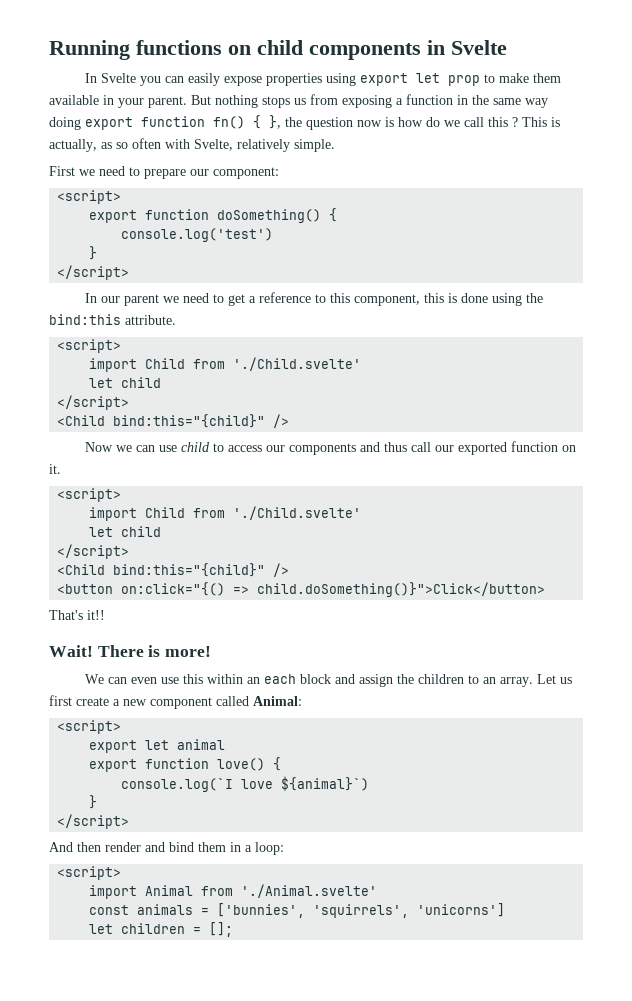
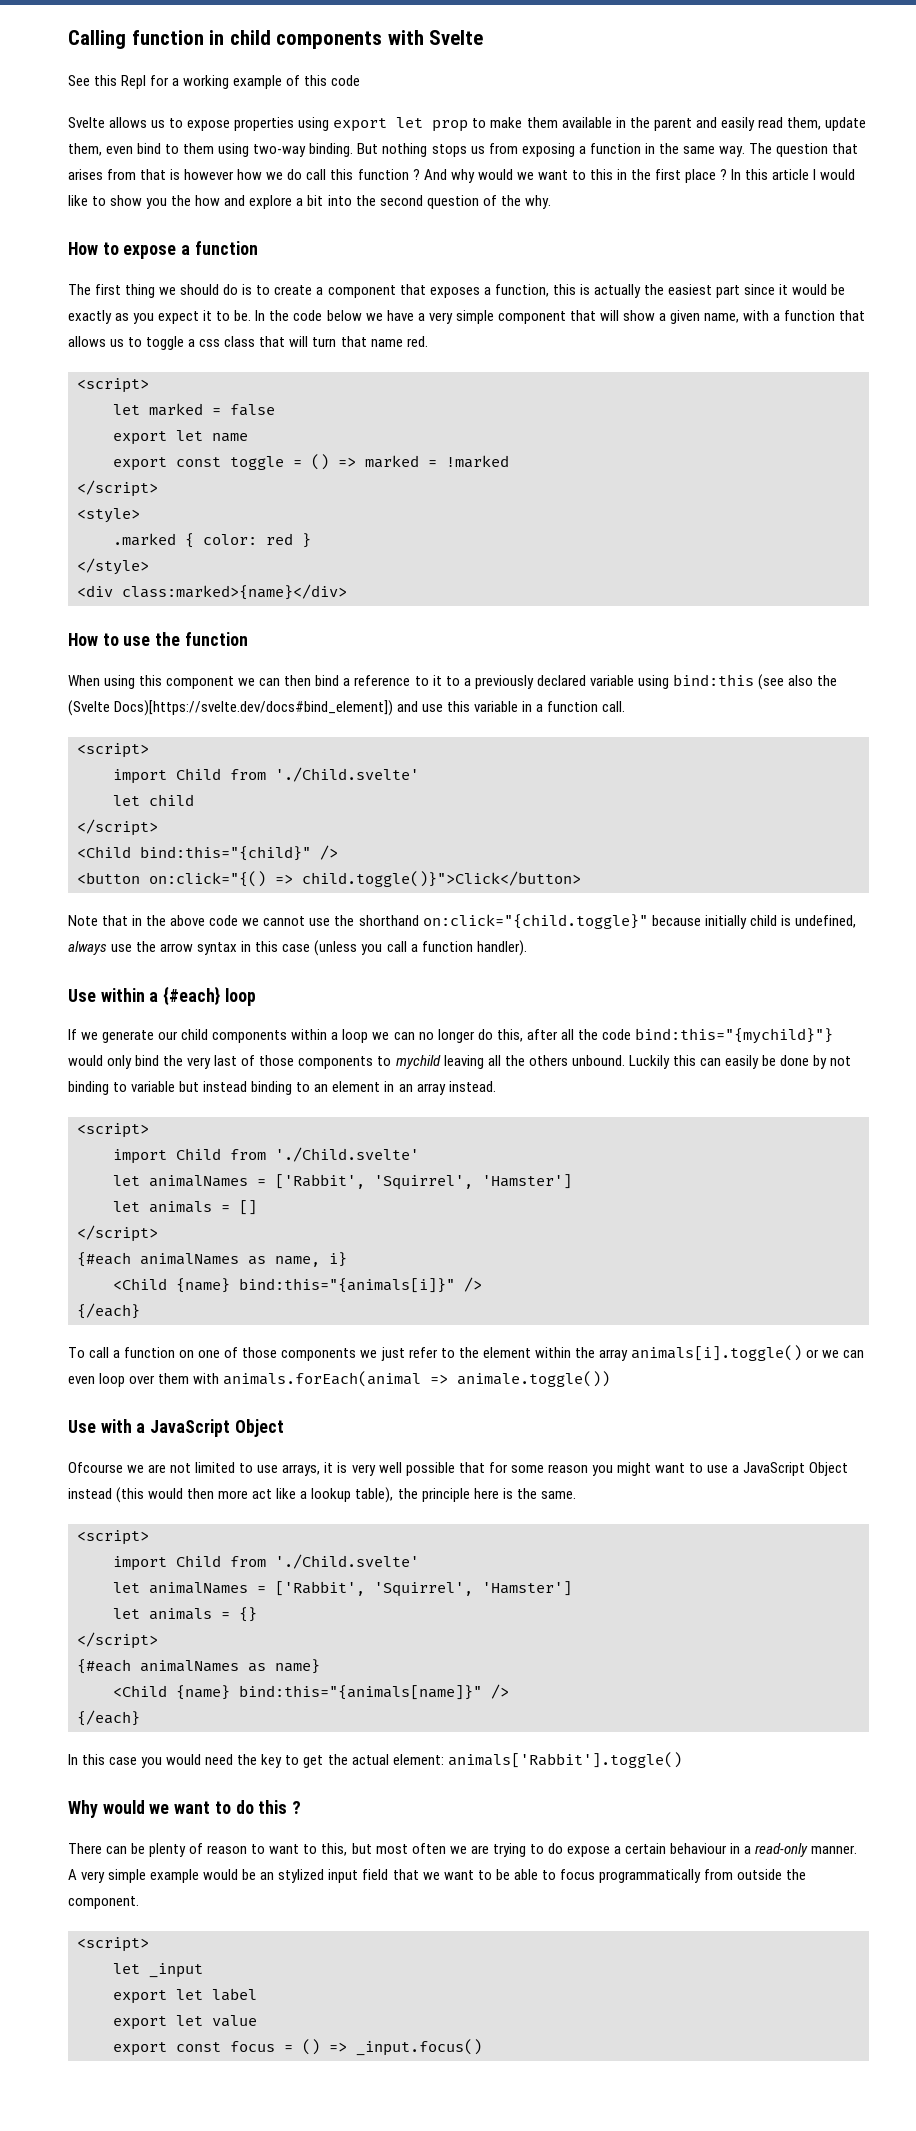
[49,40,445,60] Running functions on child components in -> [68,30,424,49] Calling function in child components with
[84,73,220,86] In Svelte you can easily -> [68,75,361,89] [68,117,184,128] See this Repl for a working example of this code // Svelte allows us to
[118,96,187,108] your parent. -> [629,117,866,131] [68,143,354,157] the parent and easily read them, update them, even bind to them using two-way binding.
[525,98,548,108] [49,115,560,130] [49,138,335,152] [49,166,279,179] [57,190,122,204] [89,208,338,223] [121,228,274,242] [89,246,98,260] [57,265,130,280] [84,292,543,306] [49,314,176,325] [57,339,122,353] [89,357,362,372] [89,377,162,388] [57,395,130,410] [57,414,290,428] [84,441,576,455] [49,464,61,474] way doing export function fn() { }, the question now is how do we call this ? This is actually, as so often with Svelte, relatively simple. // First we need to prepare our component: // <script> // export function doSomething() { // console.log('test') // } // </script> // In our parent we need to get a reference to this component, this is done using the bind:this attribute. // <script> // import Child from './Child.svelte' // let child // </script> // <Child bind:this="{child}" /> // Now we can use child to access our components and thus call our exported function on it. -> [718,143,859,157] [68,169,856,183] [68,195,551,209] [68,241,258,259] [68,284,846,298] [68,310,866,324] [68,336,428,350] [77,378,149,393] [113,403,275,416] [113,430,248,445] [113,454,509,471] [77,480,158,497] [77,508,140,523] [113,533,311,548] [77,558,149,575] [77,584,347,600] [68,632,248,646] [68,674,838,690] [68,700,626,716] way. The question that arises from that is however how we do call this function ? And why would we want to this in the first place ? In this article I would like to show you the how and explore a bit into the second question of the why. // How to expose a function // The first thing we should do is to create a component that exposes a function, this is actually the easiest part since it would be exactly as you expect it to be. In the code below we have a very simple component that will show a given name, with a function that allows us to toggle a css class that will turn that name red. // <script> // let marked = false // export let name // export const toggle = () => marked = !marked // </script> // <style> // .marked { color: red } // </style> // <div class:marked>{name}</div> // How to use the function // When using this component we can then bind a reference to it to a previously declared variable using bind:this (see also the (Svelte Docs)[https://svelte.dev/docs#bind_element]) and use this variable in a function call.
[257,582,546,597] [49,610,105,620] [49,645,212,657] [84,674,572,687] [49,695,302,709] [57,720,122,734] [89,739,226,753] [89,757,282,772] [121,776,370,792] [89,795,98,809] [57,814,130,829] [49,842,284,855] [57,866,122,880] [89,884,378,899] [89,903,506,918] [89,922,234,937] child.doSomething()}">Click</button> // That's it!! // Wait! There is more! // We can even use this within an each block and assign the children to an array. Let us first create a new component called Animal: // <script> // export let animal // export function love() { // console.log(`I love ${animal}`) // } // </script> // And then render and bind them in a loop: // <script> // import Animal from './Animal.svelte' // const animals = ['bunnies', 'squirrels', 'unicorns'] // let children = []; -> [302,871,581,887] [68,914,856,929] [68,940,527,956] [68,986,256,1006] [68,1028,833,1044] [68,1055,852,1069] [68,1081,496,1095] [77,1123,149,1138] [113,1147,419,1164] [113,1174,572,1190] [113,1200,257,1215] [77,1225,158,1242] [77,1252,347,1267] [113,1277,482,1293] [77,1303,140,1319] [68,1345,865,1361] [68,1371,611,1387] [68,1419,284,1437] [68,1462,849,1476] [68,1487,576,1503] [77,1530,149,1545] [113,1554,419,1571] [113,1581,572,1597] [113,1607,257,1622] [77,1632,158,1649] [77,1659,320,1674] [113,1684,509,1700] [77,1710,140,1726] [68,1752,682,1768] [68,1800,302,1818] [68,1843,858,1857] [68,1869,807,1883] [68,1896,139,1909] [77,1937,149,1952] [113,1963,203,1978] [113,1988,257,2004] [113,2015,257,2030] [113,2039,482,2056] child.toggle()}">Click</button> // Note that in the above code we cannot use the shorthand on:click="{child.toggle}" because initially child is undefined, always use the arrow syntax in this case (unless you call a function handler). // Use within a {#each} loop // If we generate our child components within a loop we can no longer do this, after all the code bind:this="{mychild}"} would only bind the very last of those components to mychild leaving all the others unbound. Luckily this can easily be done by not binding to variable but instead binding to an element in an array instead. // <script> // import Child from './Child.svelte' // let animalNames = ['Rabbit', 'Squirrel', 'Hamster'] // let animals = [] // </script> // {#each animalNames as name, i} // <Child {name} bind:this="{animals[i]}" /> // {/each} // To call a function on one of those components we just refer to the element within the array animals[i].toggle() or we can even loop over them with animals.forEach(animal => animale.toggle()) // Use with a JavaScript Object // Ofcourse we are not limited to use arrays, it is very well possible that for some reason you might want to use a JavaScript Object instead (this would then more act like a lookup table), the principle here is the same. // <script> // import Child from './Child.svelte' // let animalNames = ['Rabbit', 'Squirrel', 'Hamster'] // let animals = {} // </script> // {#each animalNames as name} // <Child {name} bind:this="{animals[name]}" /> // {/each} // In this case you would need the key to get the actual element: animals['Rabbit'].toggle() // Why would we want to do this ? // There can be plenty of reason to want to this, but most often we are trying to do expose a certain behaviour in a read-only manner. A very simple example would be an stylized input field that we want to be able to focus programmatically from outside the component. // <script> // let _input // export let label // export let value // export const focus = () => _input.focus()

